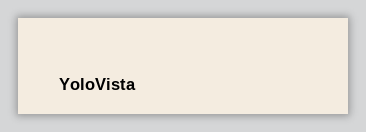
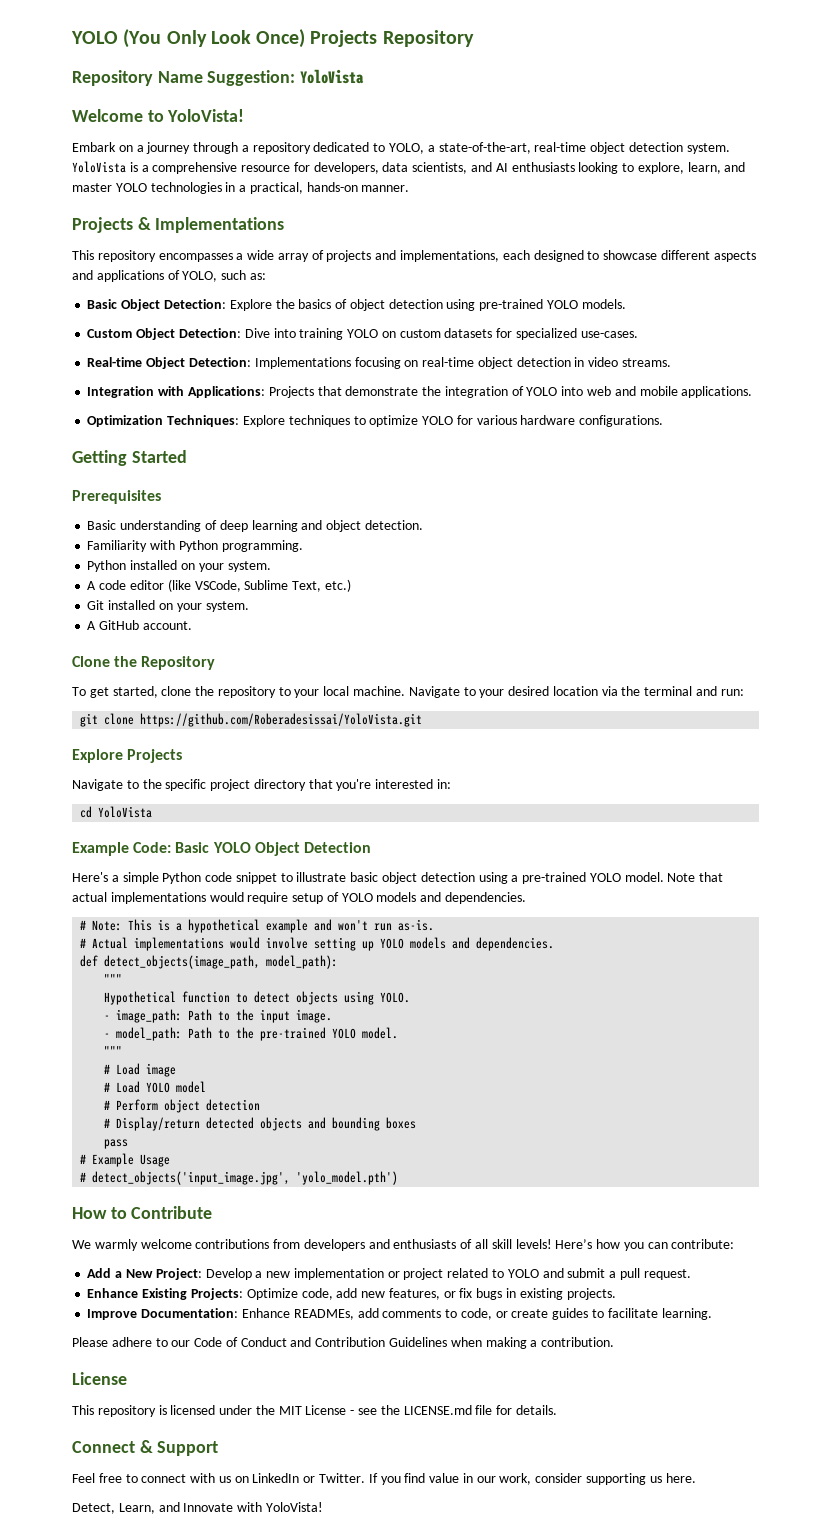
[59,78,136,90] YoloVista -> [71,29,474,48] [72,69,365,86] [72,109,245,122] [72,142,730,154] [72,161,746,174] [72,182,410,194] [72,217,285,233] [72,250,756,262] [72,270,266,282] [87,299,626,311] [87,328,638,340] [87,357,671,369] [87,386,753,398] [87,415,664,427] [72,450,187,466] [72,490,161,504] [87,520,423,532] [87,540,303,552] [87,560,271,572] [87,579,351,592] [87,600,249,612] [87,620,192,630] [72,656,216,670] [72,686,744,698] [80,713,423,727] [72,749,183,763] [72,779,452,791] [80,806,153,818] [72,842,371,856] [72,872,724,884] [72,892,527,904] [80,919,435,933] [80,937,555,951] [80,955,339,969] [104,974,123,984] [104,991,411,1005] [104,1009,333,1023] [104,1027,399,1041] [104,1046,123,1056] [104,1063,177,1077] [104,1081,207,1093] [104,1099,261,1113] [104,1117,417,1131] [104,1139,129,1149] [80,1153,171,1167] [80,1171,399,1185] [72,1206,213,1219] [72,1239,735,1251] [87,1268,691,1280] [87,1288,616,1300] [87,1308,712,1320] [72,1337,615,1349] [72,1372,127,1385] [72,1405,557,1417] [72,1440,219,1456] [72,1473,696,1485] [72,1502,323,1514] YOLO (You Only Look Once) Projects Repository // Repository Name Suggestion: YoloVista // Welcome to YoloVista! // Embark on a journey through a repository dedicated to YOLO, a state-of-the-art, real-time object detection system. YoloVista is a comprehensive resource for developers, data scientists, and AI enthusiasts looking to explore, learn, and master YOLO technologies in a practical, hands-on manner. // Projects & Implementations // This repository encompasses a wide array of projects and implementations, each designed to showcase different aspects and applications of YOLO, such as: // Basic Object Detection: Explore the basics of object detection using pre-trained YOLO models. // Custom Object Detection: Dive into training YOLO on custom datasets for specialized use-cases. // Real-time Object Detection: Implementations focusing on real-time object detection in video streams. // Integration with Applications: Projects that demonstrate the integration of YOLO into web and mobile applications. // Optimization Techniques: Explore techniques to optimize YOLO for various hardware configurations. // Getting Started // Prerequisites // Basic understanding of deep learning and object detection. // Familiarity with Python programming. // Python installed on your system. // A code editor (like VSCode, Sublime Text, etc.) // Git installed on your system. // A GitHub account. // Clone the Repository // To get started, clone the repository to your local machine. Navigate to your desired location via the terminal and run: // git clone https://github.com/Roberadesissai/YoloVista.git // Explore Projects // Navigate to the specific project directory that you're interested in: // cd YoloVista // Example Code: Basic YOLO Object Detection // Here's a simple Python code snippet to illustrate basic object detection using a pre-trained YOLO model. Note that actual implementations would require setup of YOLO models and dependencies. // # Note: This is a hypothetical example and won't run as-is. // # Actual implementations would involve setting up YOLO models and dependencies. // def detect_objects(image_path, model_path): // """ // Hypothetical function to detect objects using YOLO. // - image_path: Path to the input image. // - model_path: Path to the pre-trained YOLO model. // """ // # Load image // # Load YOLO model // # Perform object detection // # Display/return detected objects and bounding boxes // pass // # Example Usage // # detect_objects('input_image.jpg', 'yolo_model.pth') // How to Contribute // We warmly welcome contributions from developers and enthusiasts of all skill levels! Here’s how you can contribute: // Add a New Project: Develop a new implementation or project related to YOLO and submit a pull request. // Enhance Existing Projects: Optimize code, add new features, or fix bugs in existing projects. // Improve Documentation: Enhance READMEs, add comments to code, or create guides to facilitate learning. // Please adhere to our Code of Conduct and Contribution Guidelines when making a contribution. // License // This repository is licensed under the MIT License - see the LICENSE.md file for details. // Connect & Support // Feel free to connect with us on LinkedIn or Twitter. If you find value in our work, consider supporting us here. // Detect, Learn, and Innovate with YoloVista!

